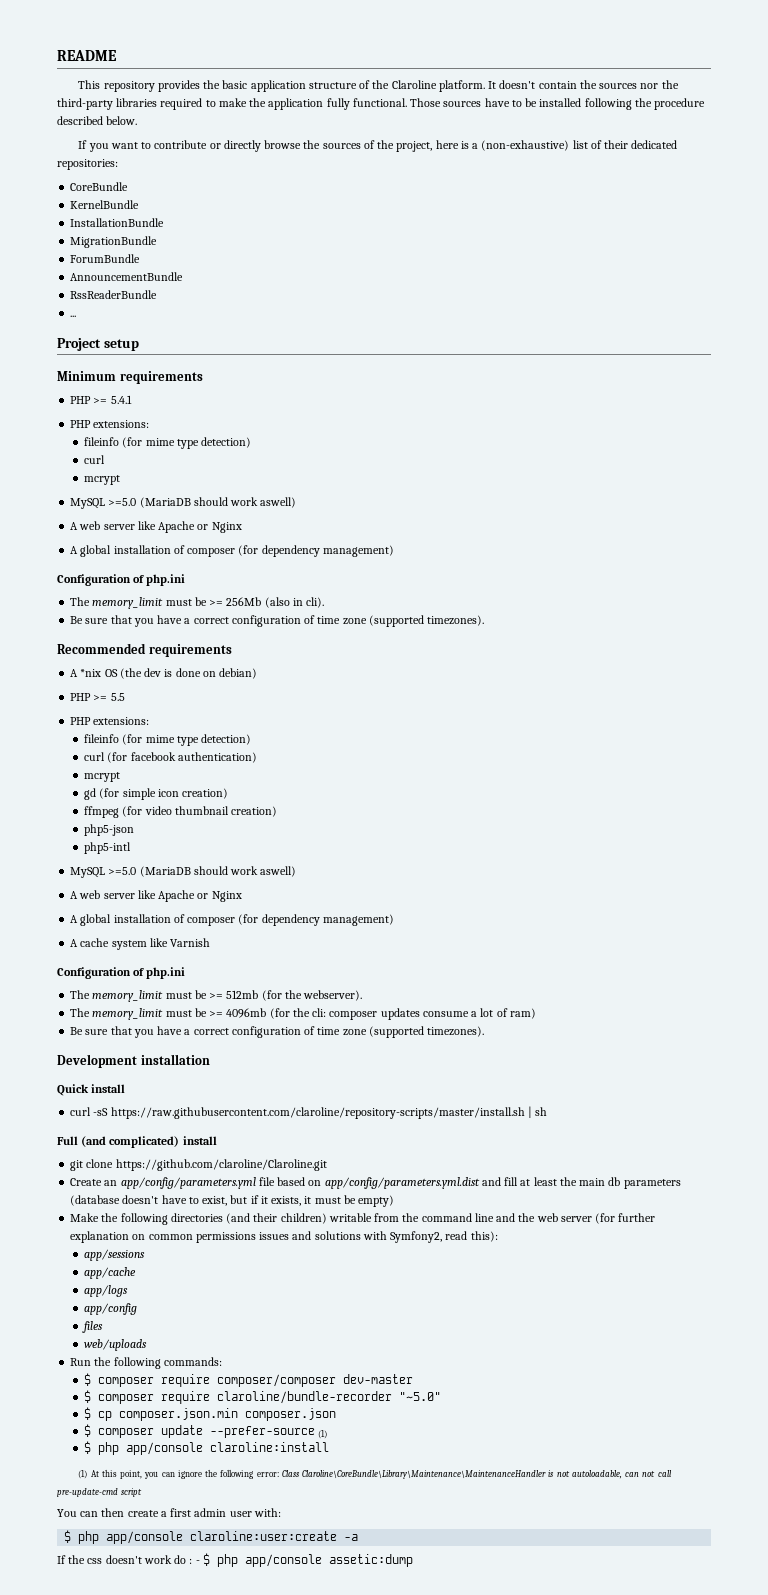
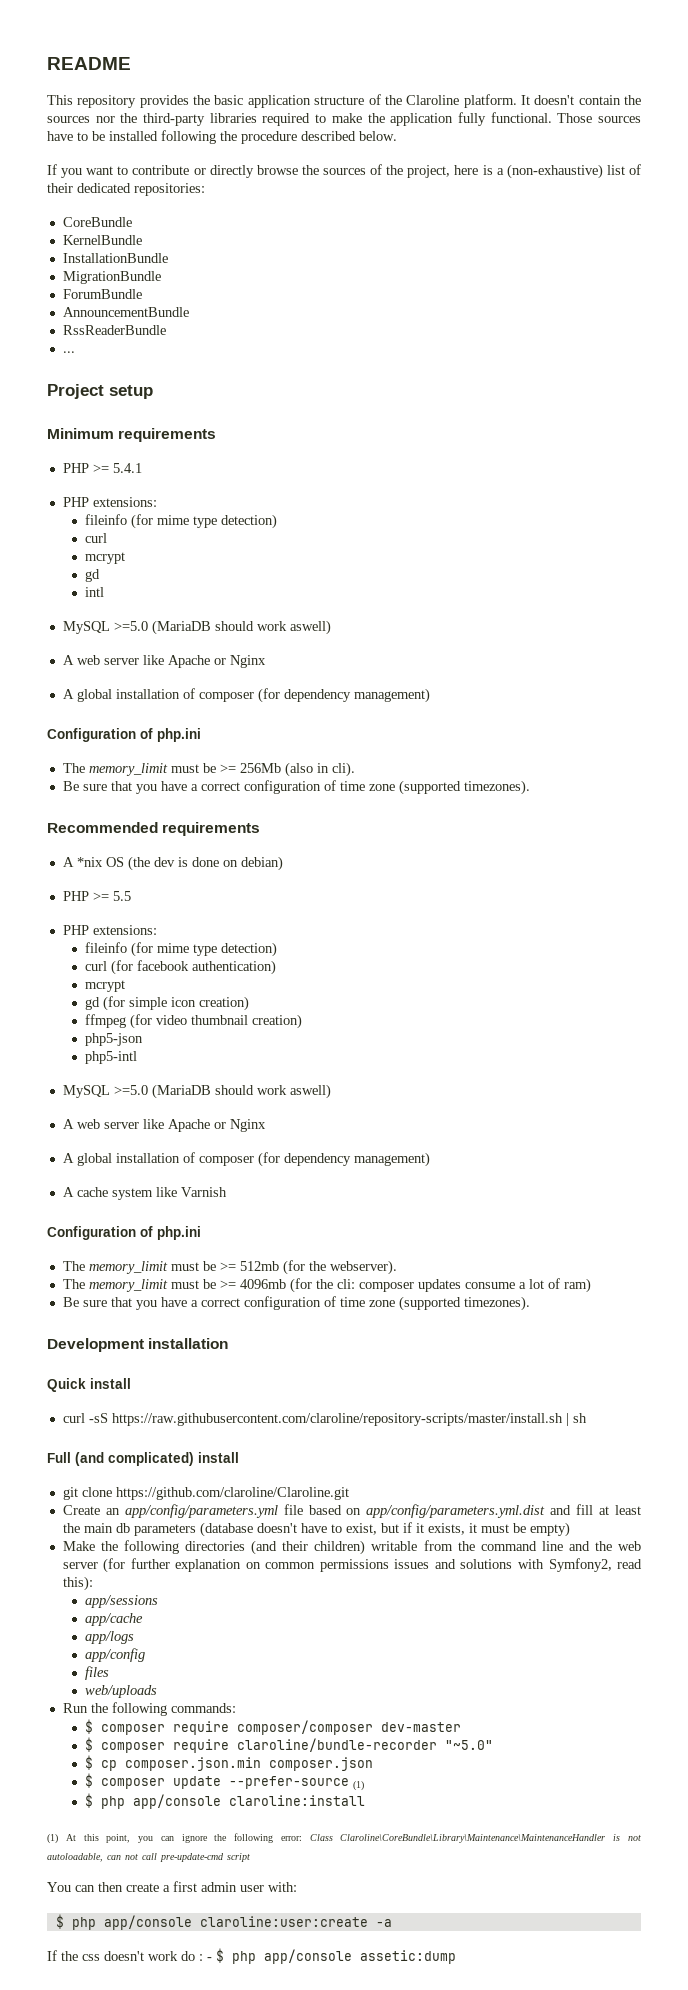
(121, 480) none -> [85,569,101,582] [85,587,105,597] // gd // intl

